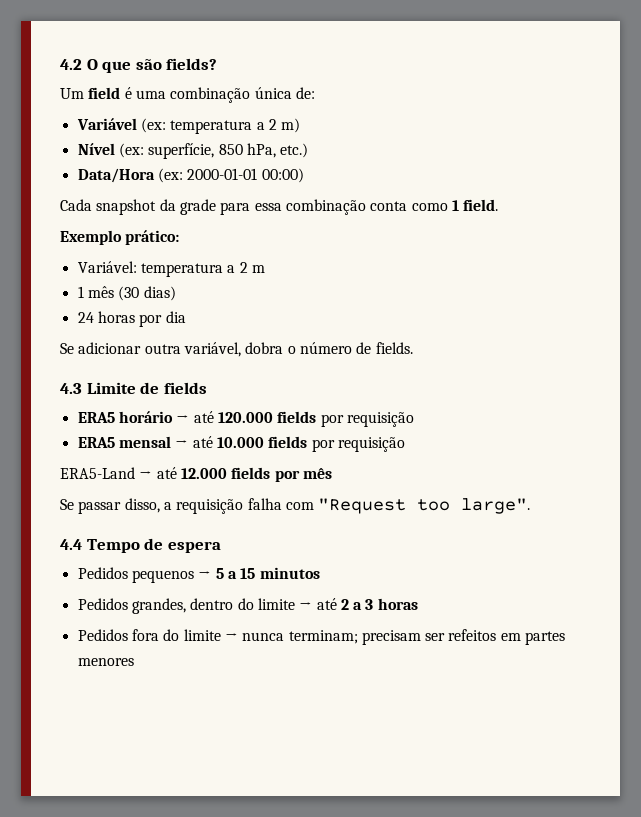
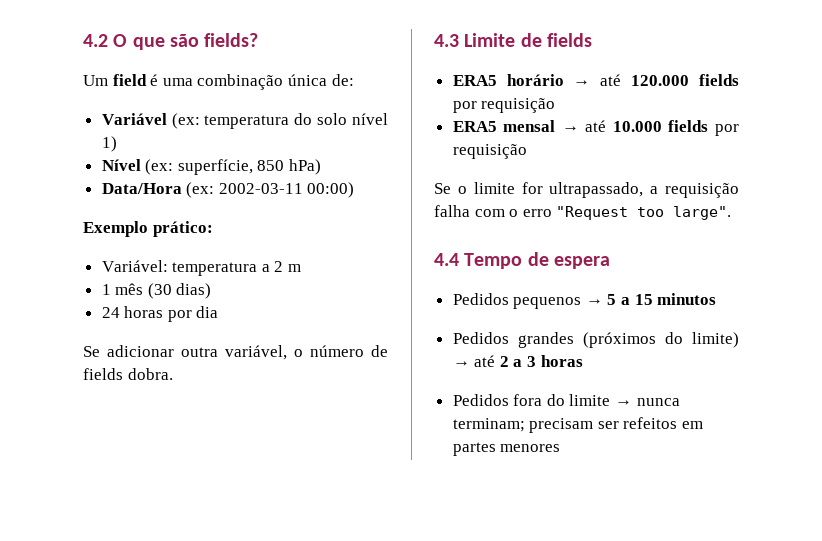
[256,118,301,133] a 2 m) -> [294,113,389,125] [101,136,117,152] do solo nível 1)
[246,143,309,158] hPa, etc.) -> [289,159,322,175] hPa)
[187,168,258,180] 2000-01-01 -> [218,183,303,194] 2002-03-11
[60,199,499,215] // Cada snapshot da grade para essa combinação conta como 1 field. -> (355, 190) none
[245,342,284,354] dobra -> (287, 352) none
[375,342,413,354] fields. -> [83,368,173,380] fields dobra.
[60,467,332,482] [60,498,160,514] ERA5-Land → até 12.000 fields por mês // Se passar disso, -> [434,182,644,198] Se o limite for ultrapassado,
(314, 506) none -> [509,209,552,217] o erro
[131,598,295,614] grandes, dentro do limite -> [517,332,739,348] grandes (próximos do limite)

